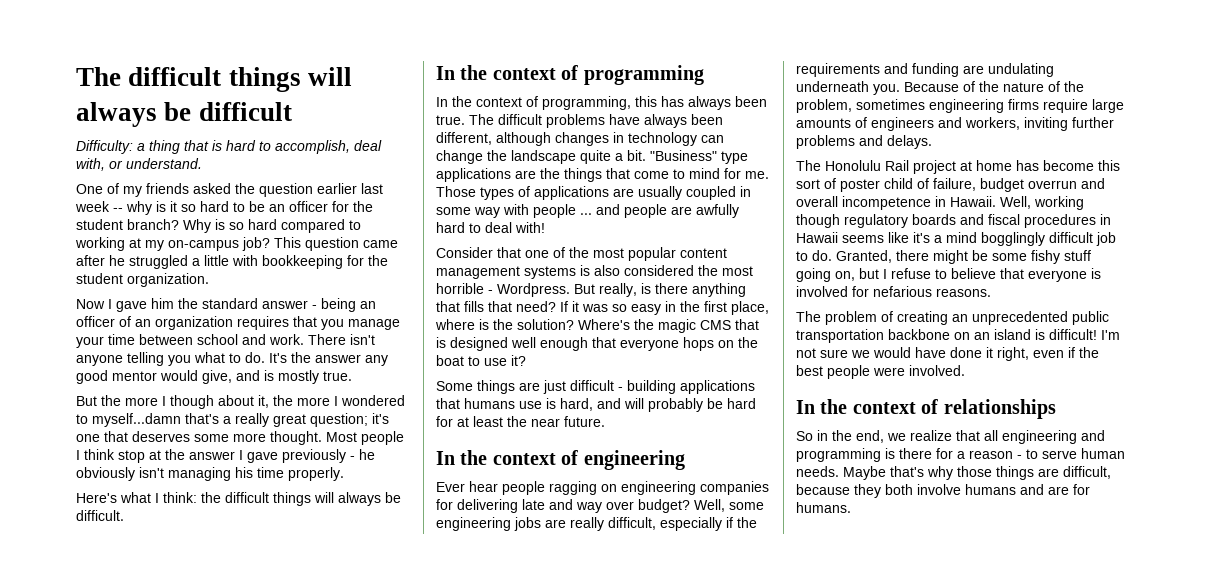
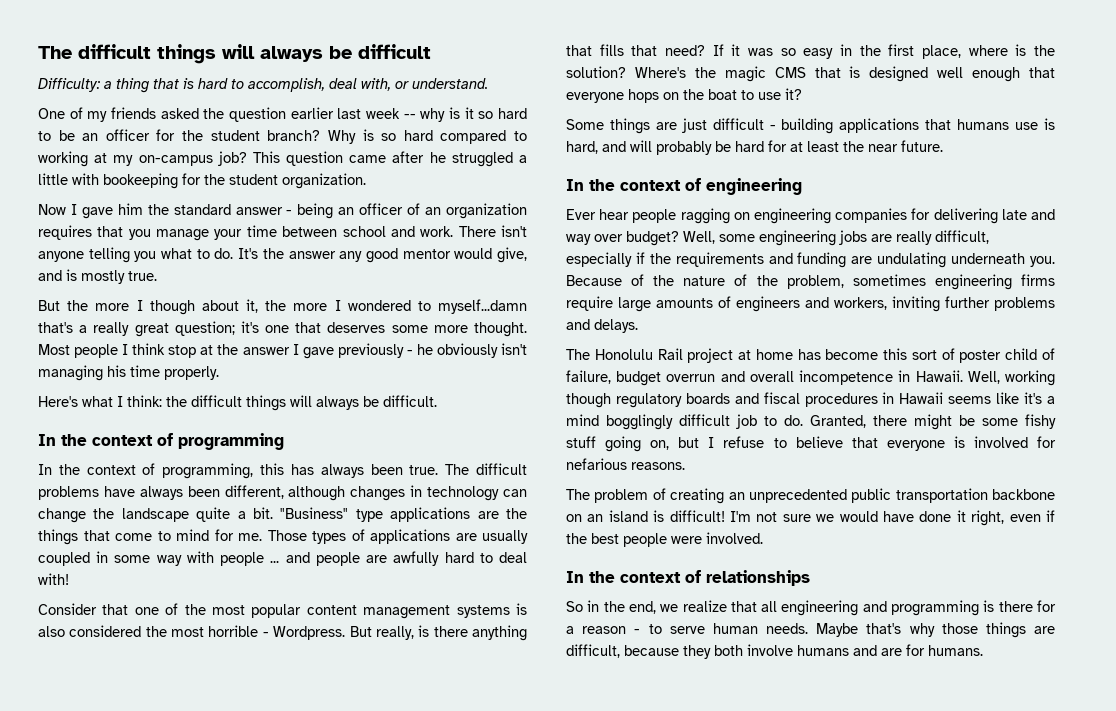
[262,255,343,269] bookkeeping -> [103,173,178,189] bookeeping

